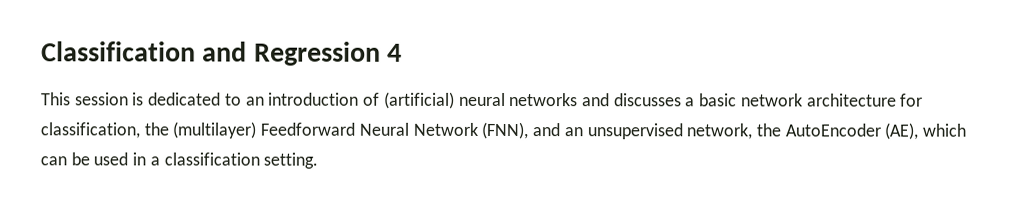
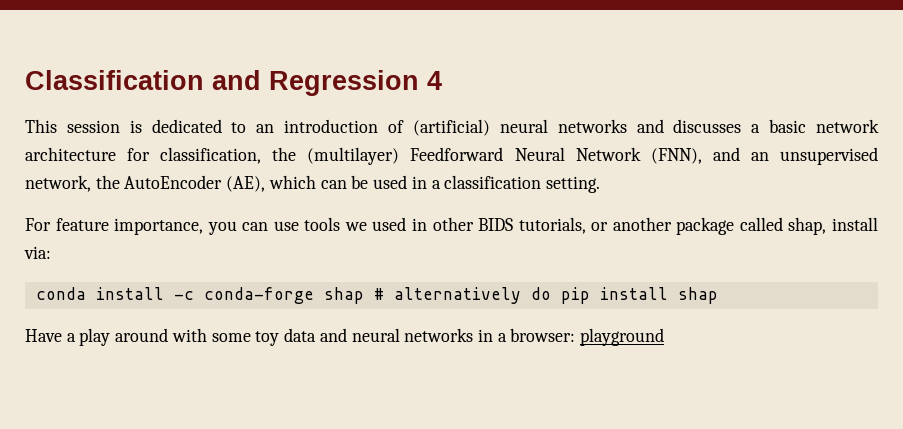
(319, 160) none -> [25,217,878,235] [24,246,51,259] [35,287,718,304] [25,328,665,346] // For feature importance, you can use tools we used in other BIDS tutorials, or another package called shap, install via: // conda install -c conda-forge shap # alternatively do pip install shap // Have a play around with some toy data and neural networks in a browser: playground

